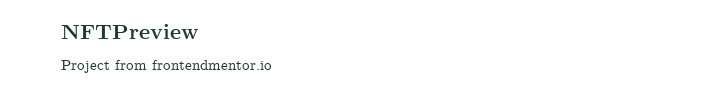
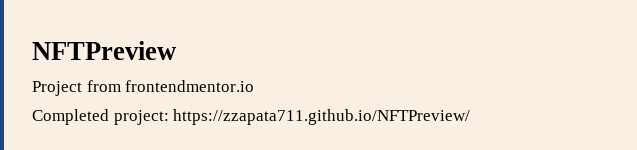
(272, 65) none -> [32,109,471,125] // Completed project: https://zzapata711.github.io/NFTPreview/

